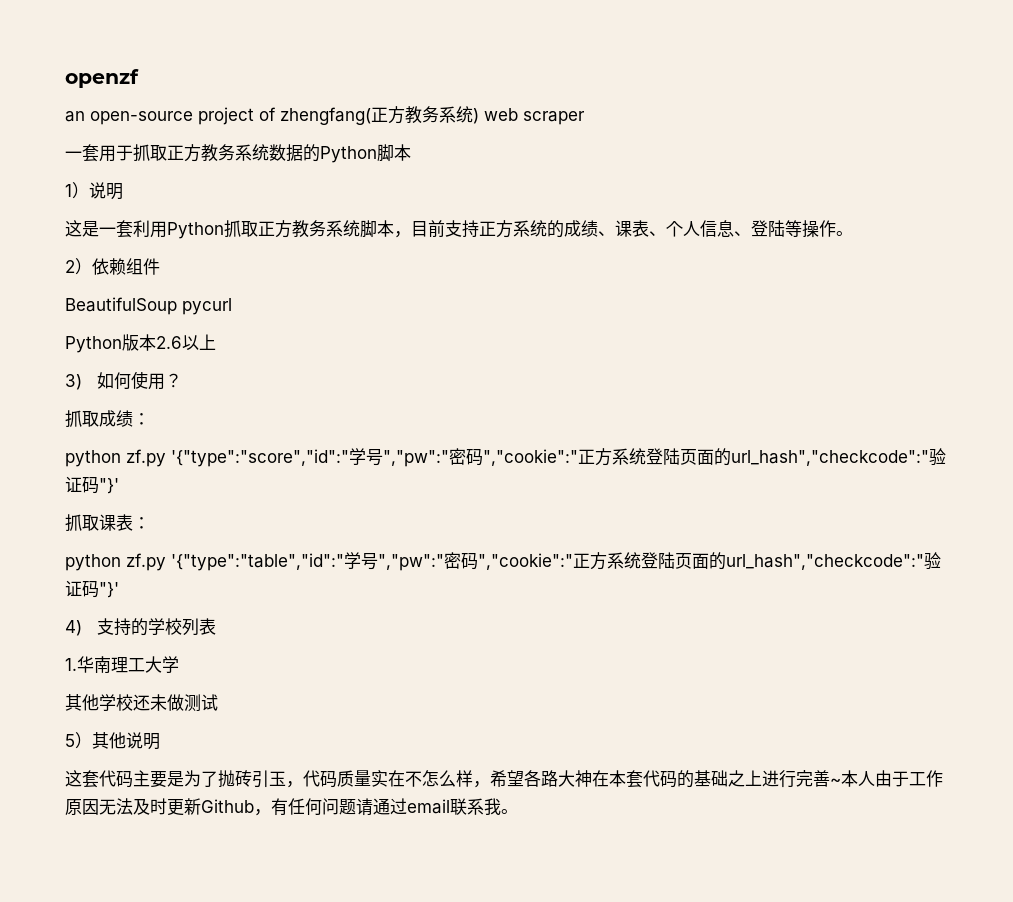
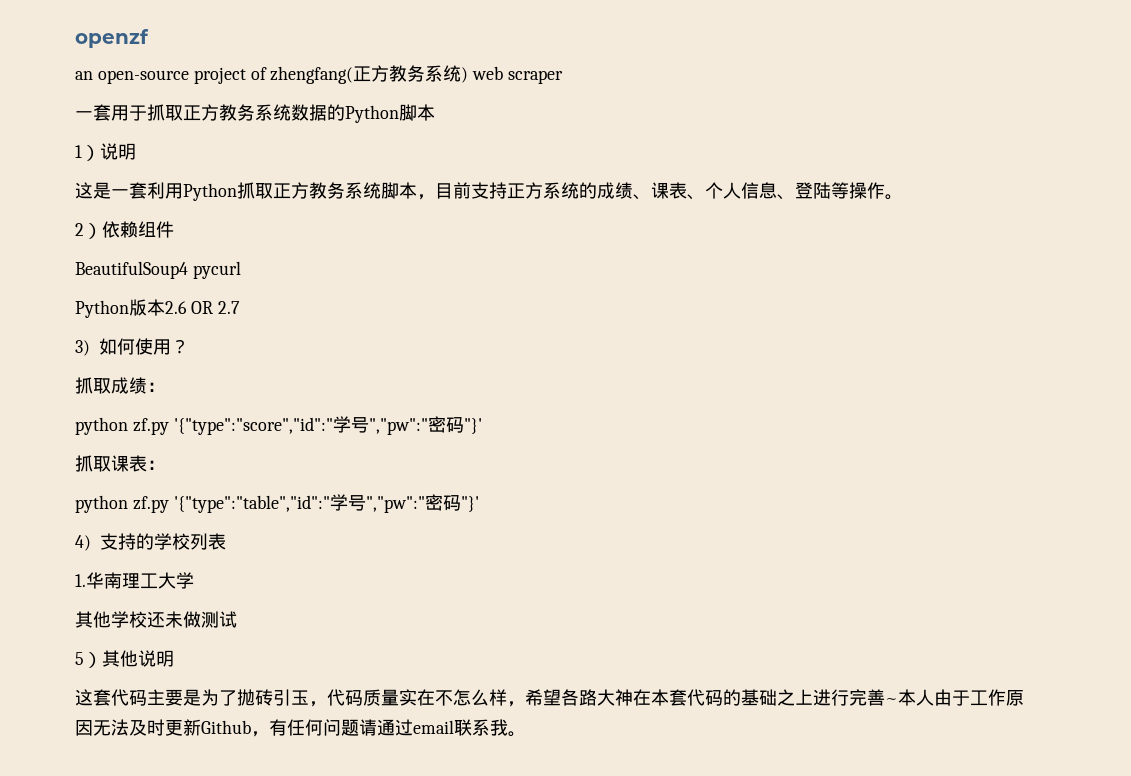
[65,297,177,315] BeautifulSoup -> [75,261,188,279] BeautifulSoup4
[182,334,216,350] 以上 -> [190,301,240,314] OR 2.7
[483,448,946,466] [65,476,99,494] ","cookie":"正方系统登陆页面的url_hash","checkcode":"验证码 -> (464, 425) none
[478,552,941,570] [65,580,99,598] ","cookie":"正方系统登陆页面的url_hash","checkcode":"验证码 -> (461, 503) none

